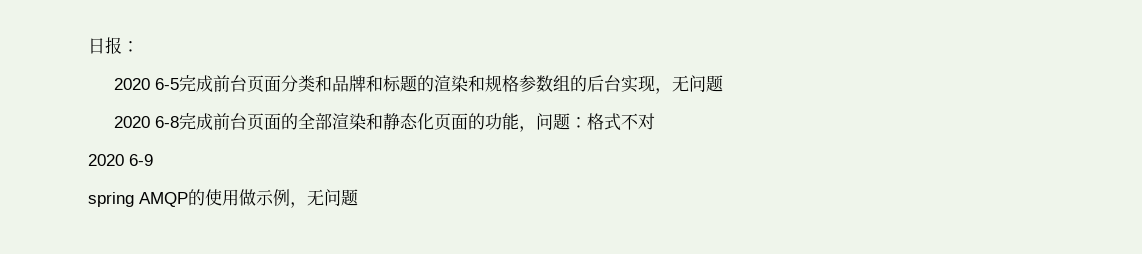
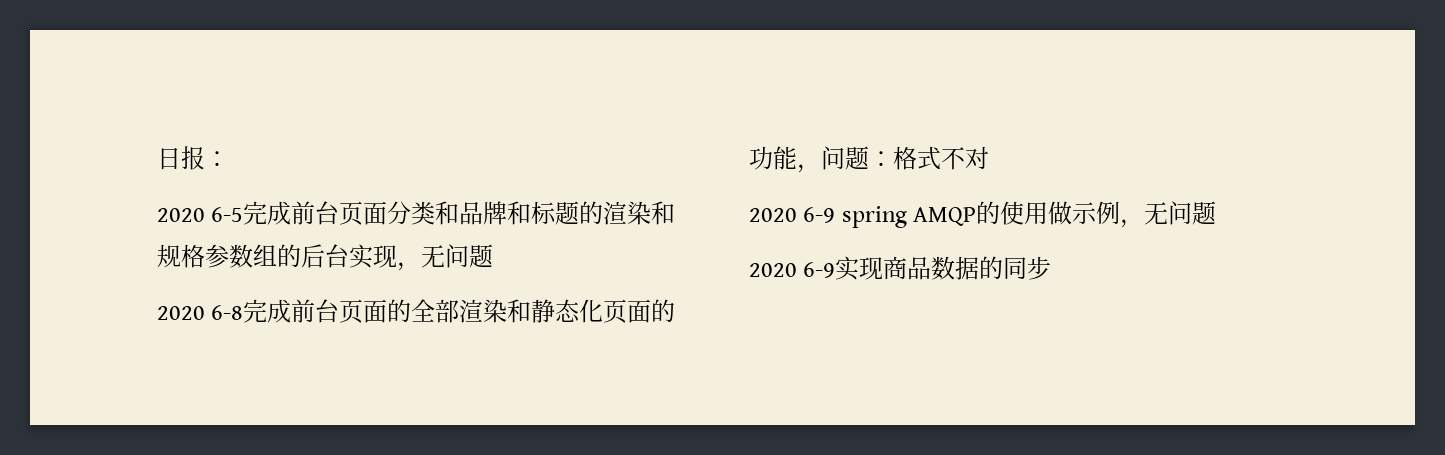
(153, 160) // -> (836, 215) none
(358, 197) none -> [749,256,1052,281] // 2020 6-9实现商品数据的同步

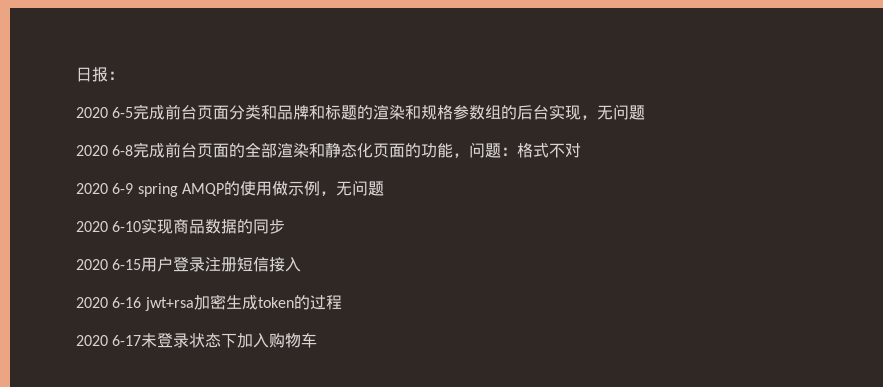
[803,262,836,278] 6-9 -> [112,221,142,232] 6-10
(1052, 268) none -> [76,257,302,272] [76,294,342,311] [76,333,318,348] // 2020 6-15用户登录注册短信接入 // 2020 6-16 jwt+rsa加密生成token的过程 // 2020 6-17未登录状态下加入购物车

